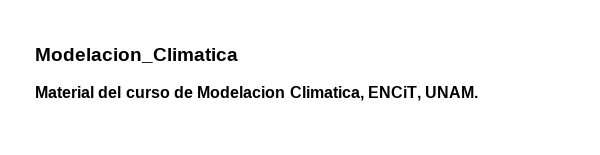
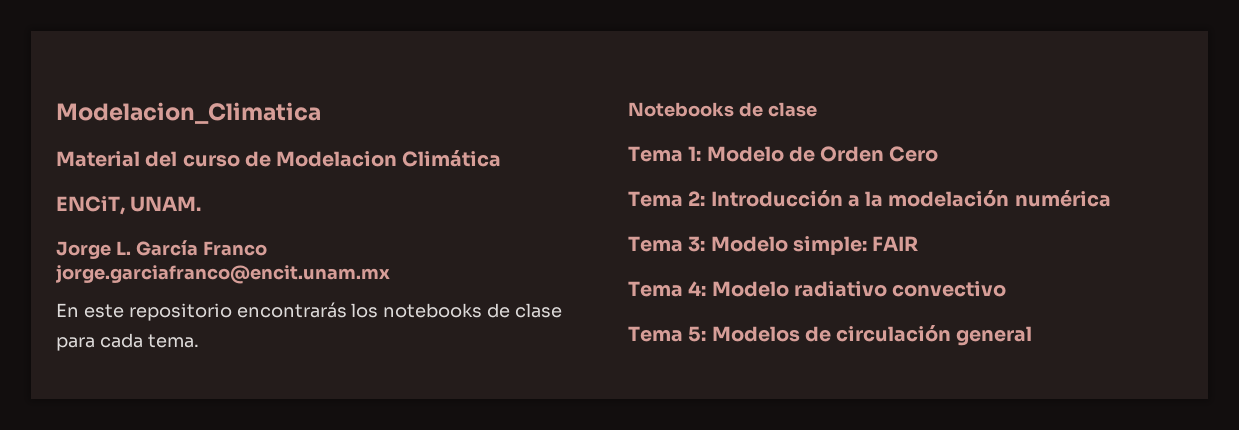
[289,86,364,101] Climatica, -> [402,150,502,167] Climática //
(479, 92) none -> [56,240,267,259] [56,265,390,284] [56,302,563,321] [56,333,199,351] [628,102,817,117] [628,146,939,162] [628,190,1111,207] [628,236,919,255] [628,281,1007,297] [628,325,1033,346] // Jorge L. García Franco jorge.garciafranco@encit.unam.mx // En este repositorio encontrarás los notebooks de clase para cada tema. // Notebooks de clase // Tema 1: Modelo de Orden Cero // Tema 2: Introducción a la modelación numérica // Tema 3: Modelo simple: FAIR // Tema 4: Modelo radiativo convectivo // Tema 5: Modelos de circulación general

